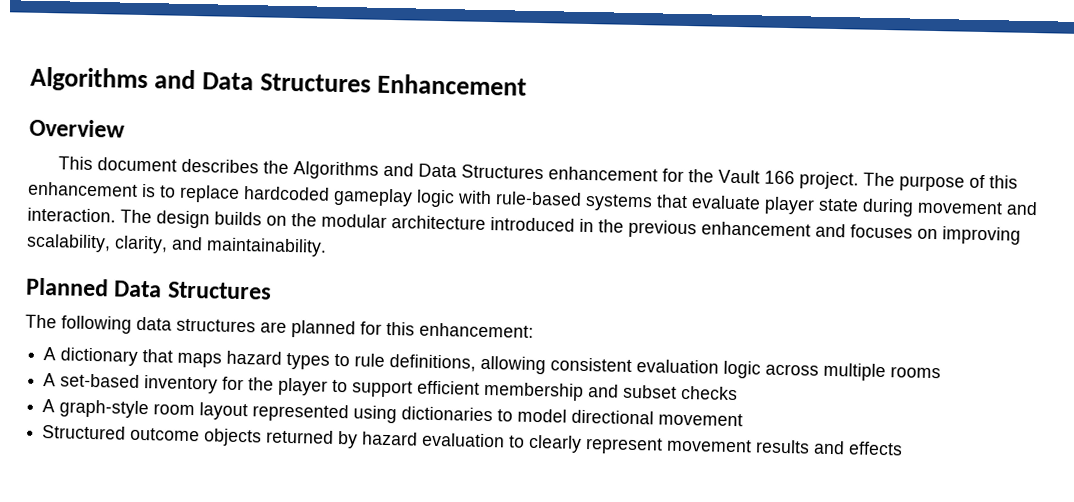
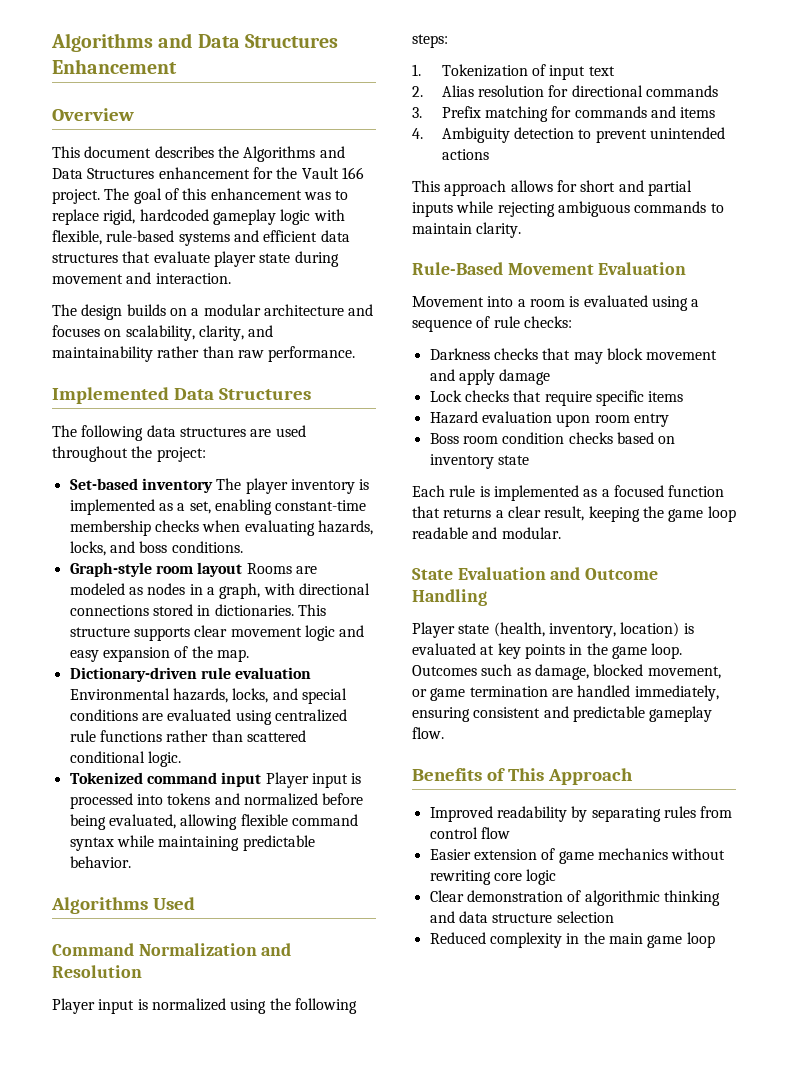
[899,175,966,192] purpose -> [133,188,162,204] goal
[142,183,156,198] is -> [303,192,331,200] was
(240, 193) none -> [103,209,136,225] rigid,
(492, 197) none -> [52,230,102,245] flexible,
(653, 202) none -> [233,230,350,242] [52,253,118,263] and efficient data structures
(116, 215) none -> (231, 278) //
[291,213,317,227] the -> [191,308,200,316] a
[490,217,811,239] introduced in the previous enhancement -> (344, 310) none
[942,226,1021,245] improving -> (122, 333) none
[206,237,327,257] [26,277,109,297] maintainability. // Planned -> [52,346,356,362] [52,387,169,404] maintainability rather than raw performance. // Implemented
[291,320,534,339] [43,347,942,382] [43,373,739,401] [42,399,744,427] [42,425,904,456] planned for this enhancement: // A dictionary that maps hazard types to rule definitions, allowing consistent evaluation logic across multiple rooms // A set-based inventory for the player to support efficient membership and subset checks // A graph-style room layout represented using dictionaries to model directional movement // Structured outcome objects returned by hazard evaluation to clearly represent movement results and effects -> [275,425,306,437] [52,446,206,462] [69,478,370,494] [69,499,367,515] [69,520,373,536] [69,541,243,556] [69,562,317,577] [69,583,370,599] [69,604,326,616] [69,625,365,641] [69,646,249,662] [69,667,312,682] [69,688,347,704] [69,709,347,725] [69,730,306,742] [69,751,181,767] [69,772,362,788] [69,793,364,809] [69,814,358,830] [69,835,315,851] [69,856,131,868] [51,897,195,914] [52,943,292,956] [52,965,142,978] [52,998,357,1014] [412,34,448,48] [412,64,615,80] [412,85,718,97] [412,106,716,122] [412,127,725,143] [441,149,489,160] [412,180,692,196] [412,201,724,217] [412,222,522,238] [412,262,687,275] [412,295,700,311] [412,316,572,332] [429,348,718,364] [429,369,551,385] [429,390,684,406] [429,411,669,427] [429,432,676,444] [429,454,529,469] [412,485,725,501] [412,506,736,522] [412,527,561,539] [412,567,659,580] [412,589,487,606] [412,622,694,638] [412,643,683,659] [412,664,721,680] [412,685,719,701] [412,706,713,722] [412,727,444,739] [412,768,633,785] [429,806,733,822] [429,827,510,839] [429,848,726,864] [429,869,557,885] [429,890,720,906] [429,911,614,923] [429,932,715,948] used throughout the project: // Set-based inventory The player inventory is implemented as a set, enabling constant-time membership checks when evaluating hazards, locks, and boss conditions. // Graph-style room layout Rooms are modeled as nodes in a graph, with directional connections stored in dictionaries. This structure supports clear movement logic and easy expansion of the map. // Dictionary-driven rule evaluation Environmental hazards, locks, and special conditions are evaluated using centralized rule functions rather than scattered conditional logic. // Tokenized command input Player input is processed into tokens and normalized before being evaluated, allowing flexible command syntax while maintaining predictable behavior. // Algorithms Used // Command Normalization and Resolution // Player input is normalized using the following steps: // 1. Tokenization of input text // 2. Alias resolution for directional commands // 3. Prefix matching for commands and items // 4. Ambiguity detection to prevent unintended actions // This approach allows for short and partial inputs while rejecting ambiguous commands to maintain clarity. // Rule-Based Movement Evaluation // Movement into a room is evaluated using a sequence of rule checks: // Darkness checks that may block movement and apply damage // Lock checks that require specific items // Hazard evaluation upon room entry // Boss room condition checks based on inventory state // Each rule is implemented as a focused function that returns a clear result, keeping the game loop readable and modular. // State Evaluation and Outcome Handling // Player state (health, inventory, location) is evaluated at key points in the game loop. Outcomes such as damage, blocked movement, or game termination are handled immediately, ensuring consistent and predictable gameplay flow. // Benefits of This Approach // Improved readability by separating rules from control flow // Easier extension of game mechanics without rewriting core logic // Clear demonstration of algorithmic thinking and data structure selection // Reduced complexity in the main game loop

